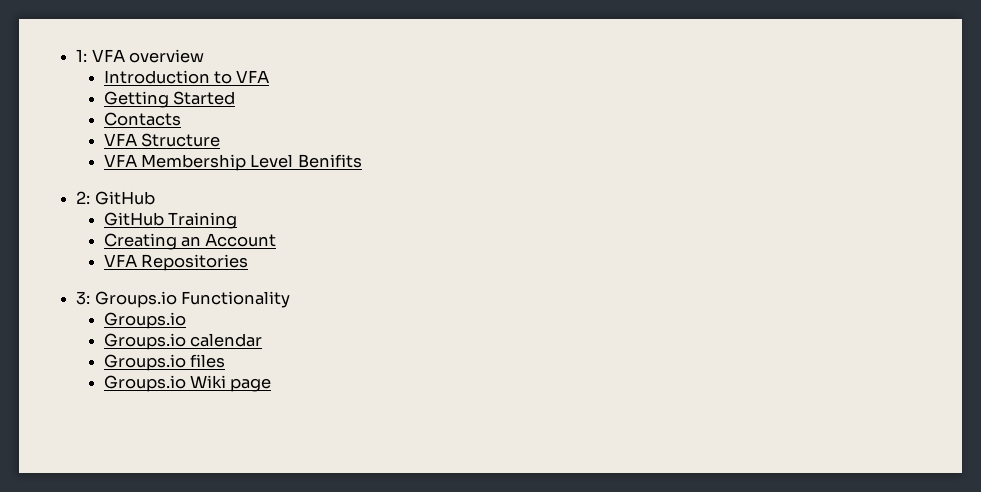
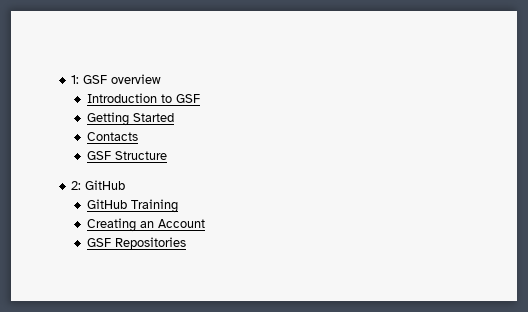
[91,49,125,62] VFA -> [83,75,108,84] GSF
[236,70,270,83] VFA -> [175,94,200,103] GSF
[103,133,137,146] VFA -> [86,151,111,160] GSF
[103,154,362,171] // VFA Membership Level Benifits -> (167, 155) none
[103,254,137,267] VFA -> [86,238,111,247] GSF
[76,291,291,308] [103,312,186,329] [103,333,262,350] [103,354,225,371] [103,375,272,392] // 3: Groups.io Functionality // Groups.io // Groups.io calendar // Groups.io files // Groups.io Wiki page -> (186, 243) none

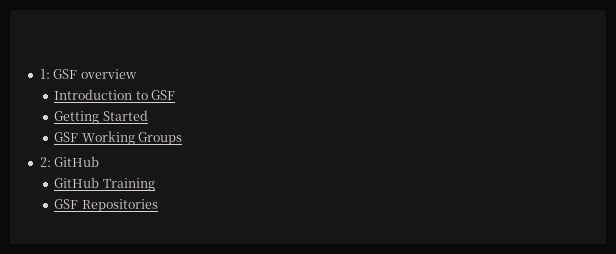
[86,132,138,141] [86,151,167,160] // Contacts // GSF Structure -> [54,131,182,145] // GSF Working Groups
[86,218,205,232] // Creating an Account -> (155, 184) none

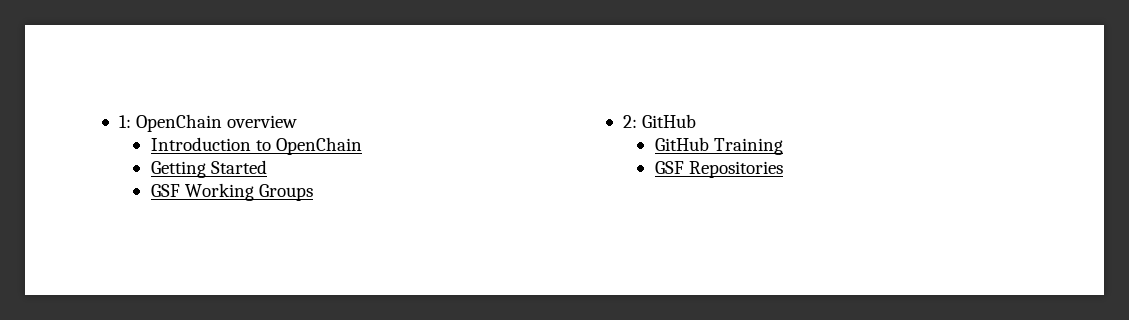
[53,69,78,79] GSF -> [136,114,223,132] OpenChain
[150,90,175,100] GSF -> [275,137,362,155] OpenChain

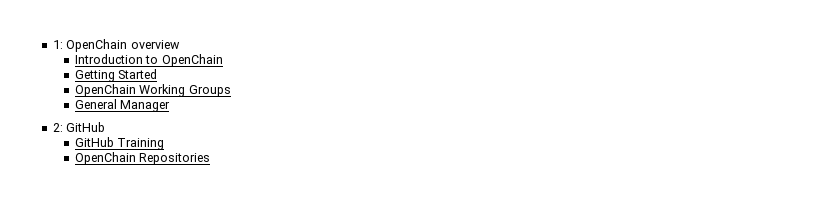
[150,184,180,197] GSF -> [74,84,136,97] OpenChain
(313, 192) none -> [74,99,171,112] // General Manager
[654,161,684,174] GSF -> [74,152,136,165] OpenChain

